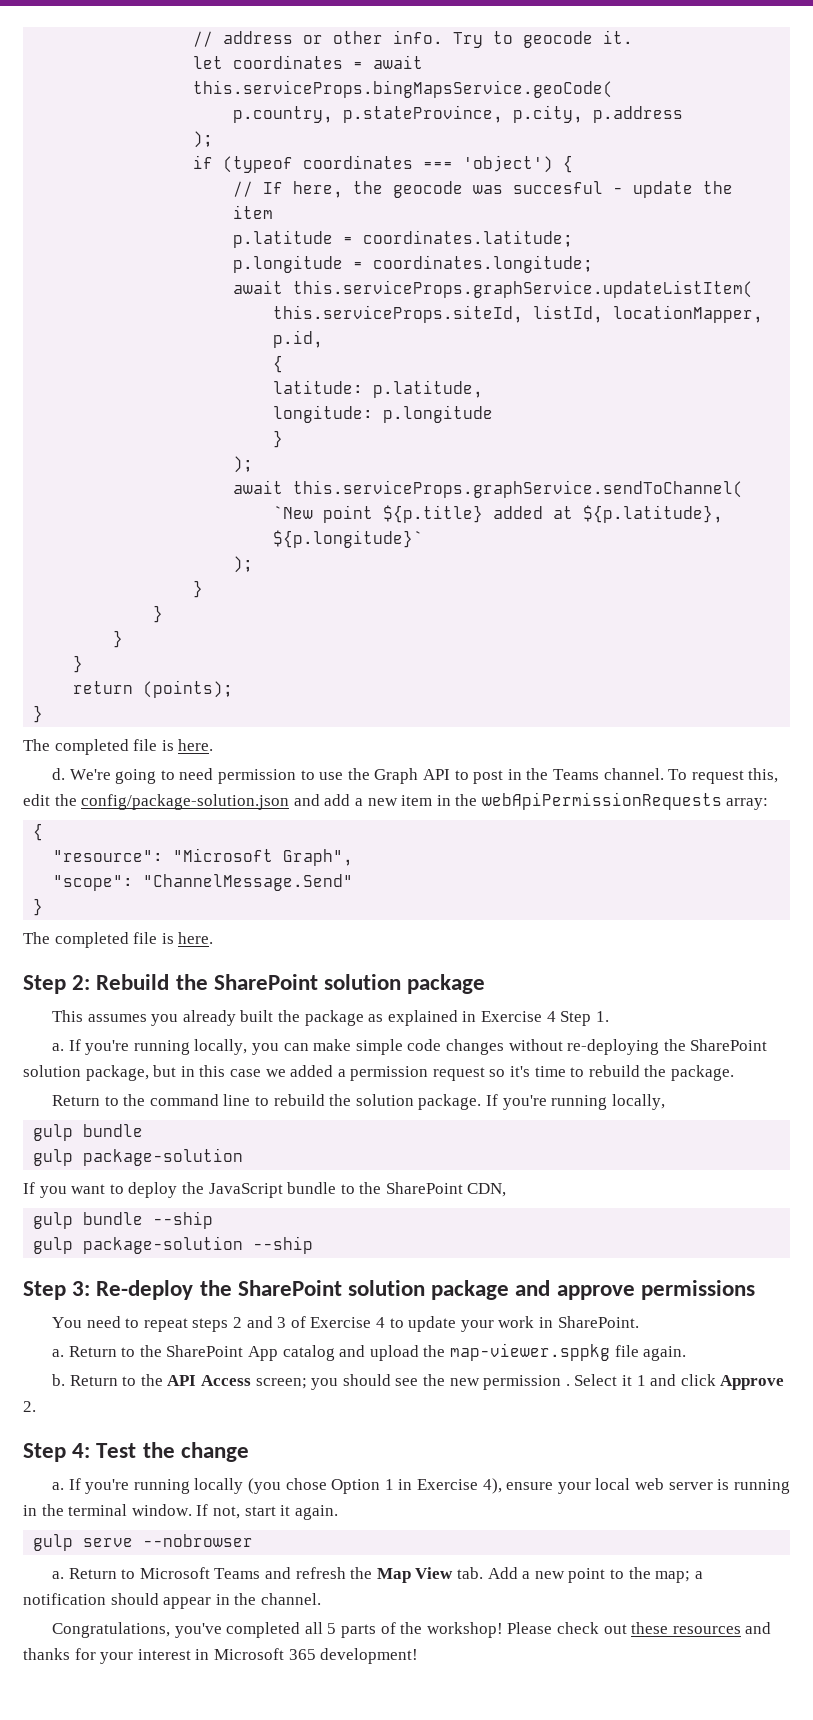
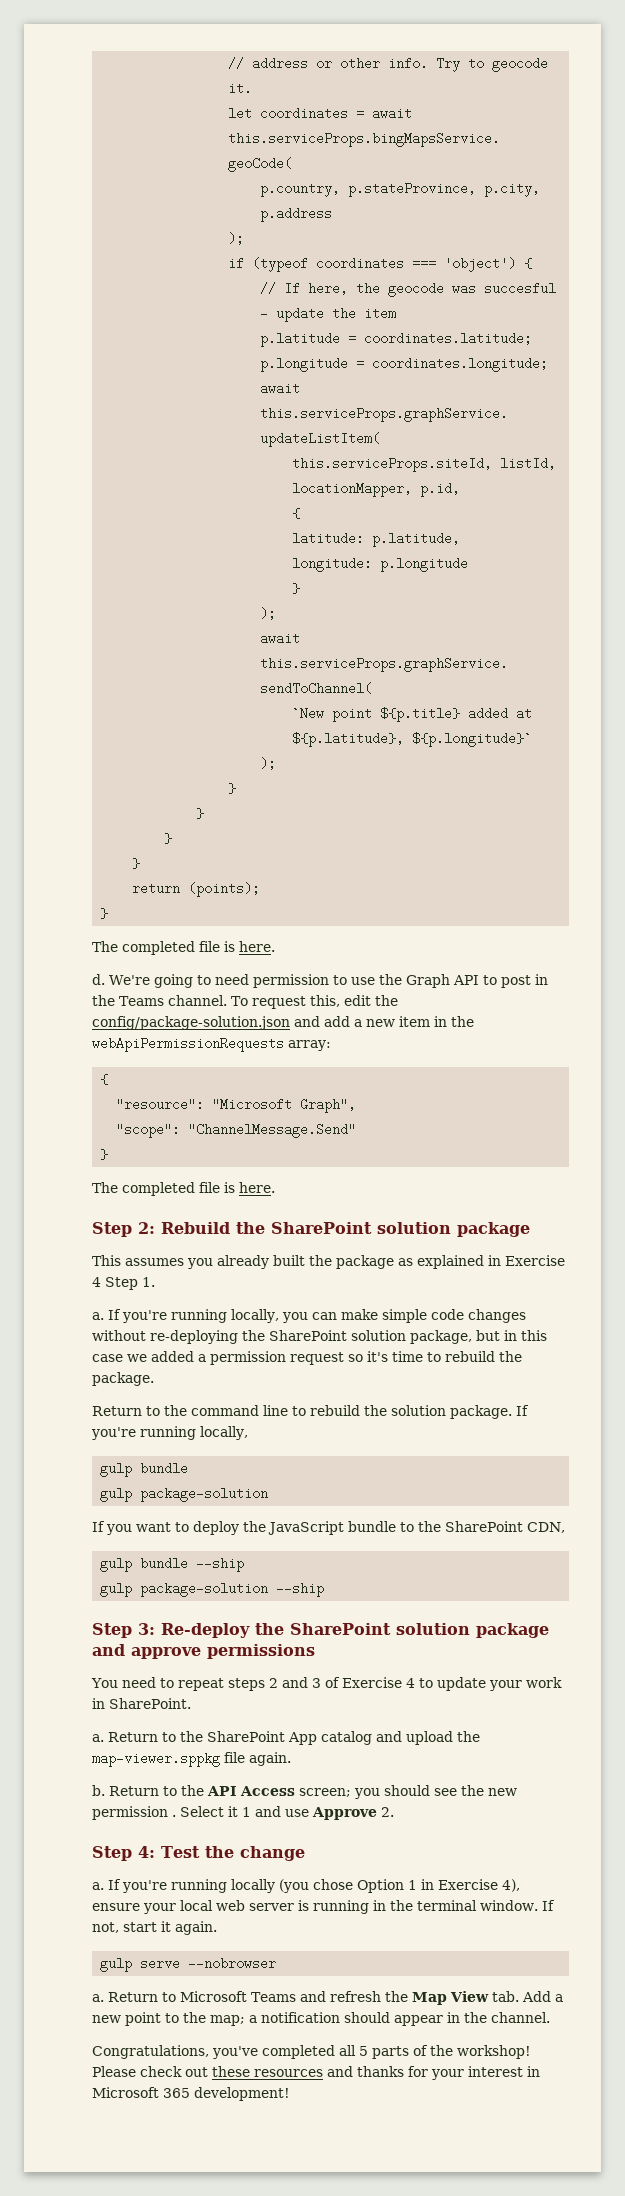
[680,1374,716,1386] click -> [285,1809,309,1817] use

